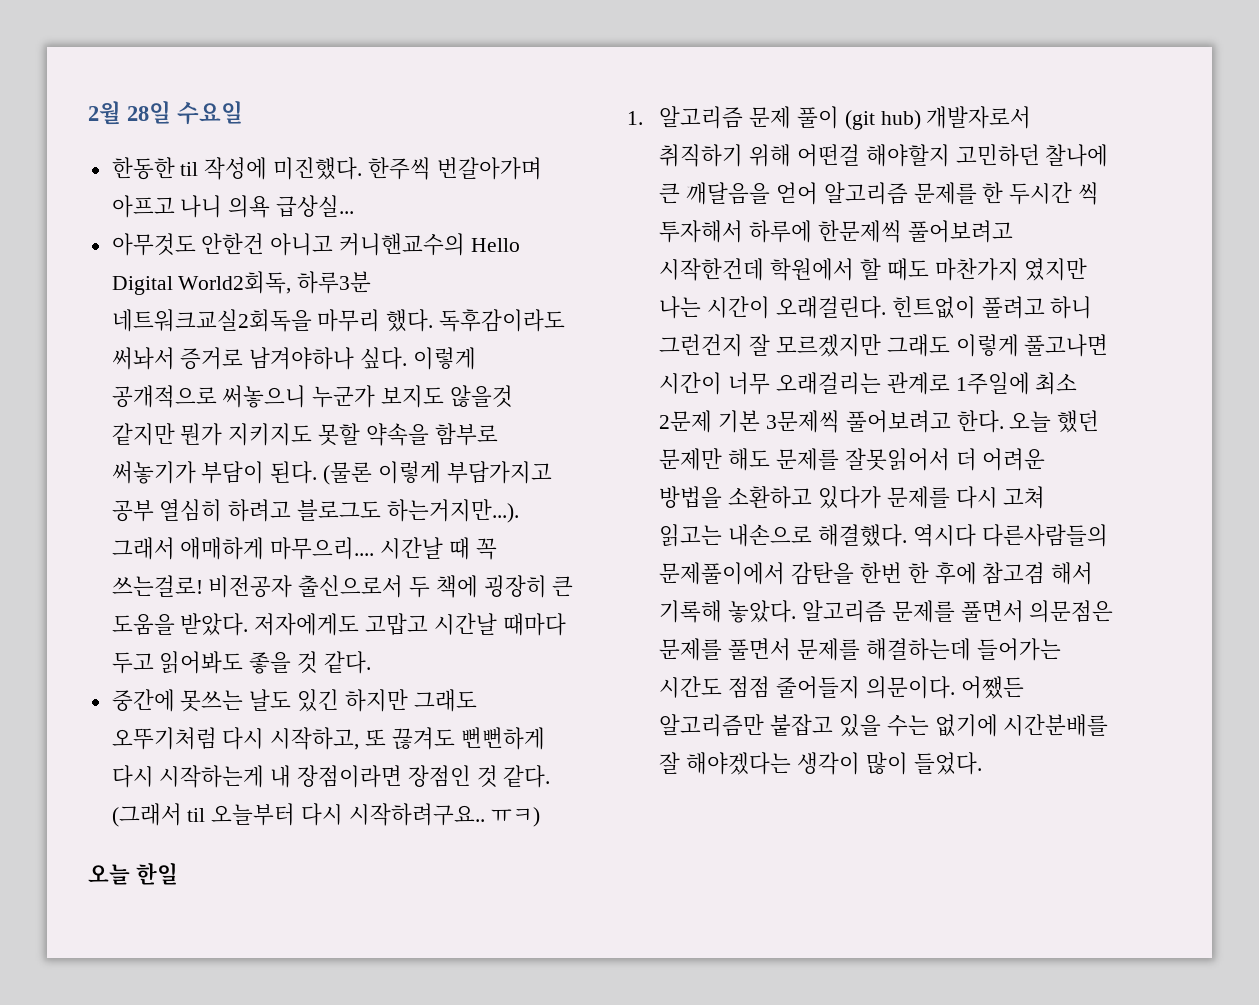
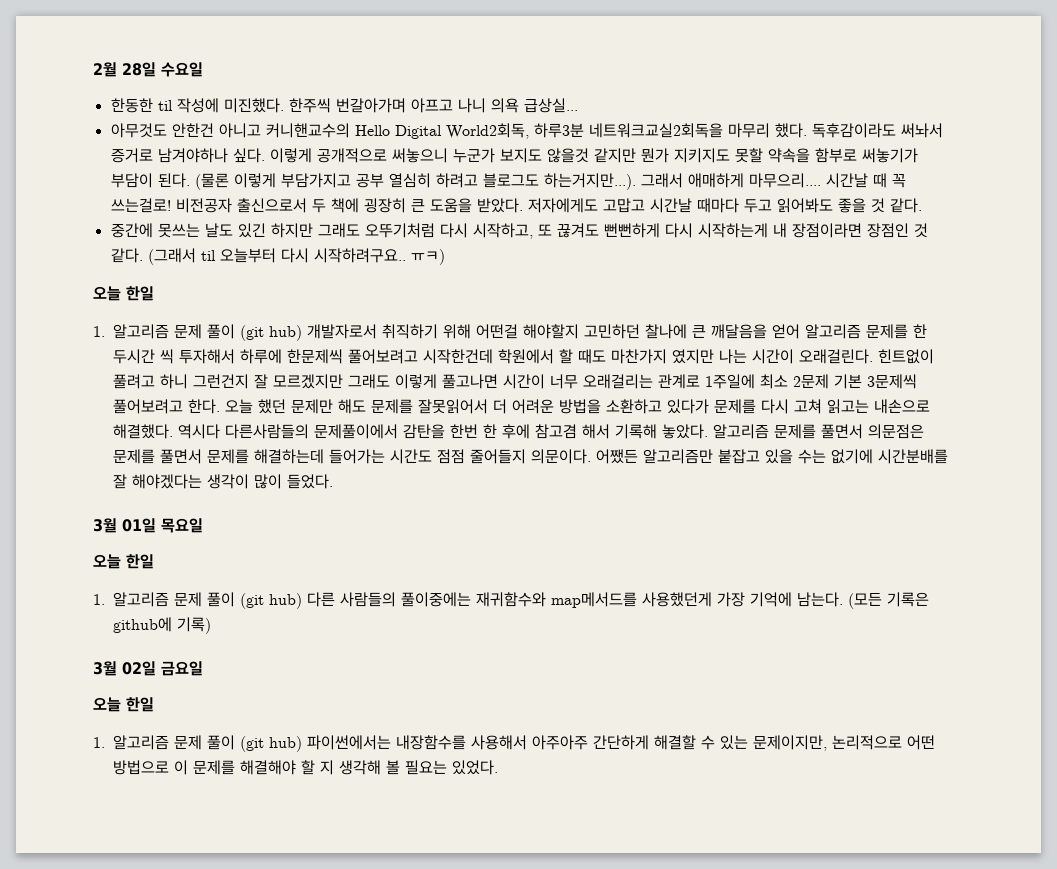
(982, 763) none -> [93,518,203,533] [93,554,154,569] [93,592,929,609] [113,617,211,634] [93,661,203,676] [93,697,154,712] [93,735,935,752] [113,760,498,775] // 3월 01일 목요일 // 오늘 한일 // 1. 알고리즘 문제 풀이 (git hub) 다른 사람들의 풀이중에는 재귀함수와 map메서드를 사용했던게 가장 기억에 남는다. (모든 기록은 github에 기록) // 3월 02일 금요일 // 오늘 한일 // 1. 알고리즘 문제 풀이 (git hub) 파이썬에서는 내장함수를 사용해서 아주아주 간단하게 해결할 수 있는 문제이지만, 논리적으로 어떤 방법으로 이 문제를 해결해야 할 지 생각해 볼 필요는 있었다.

